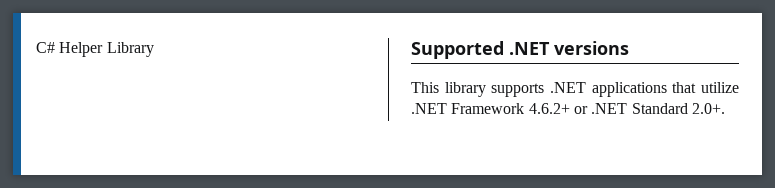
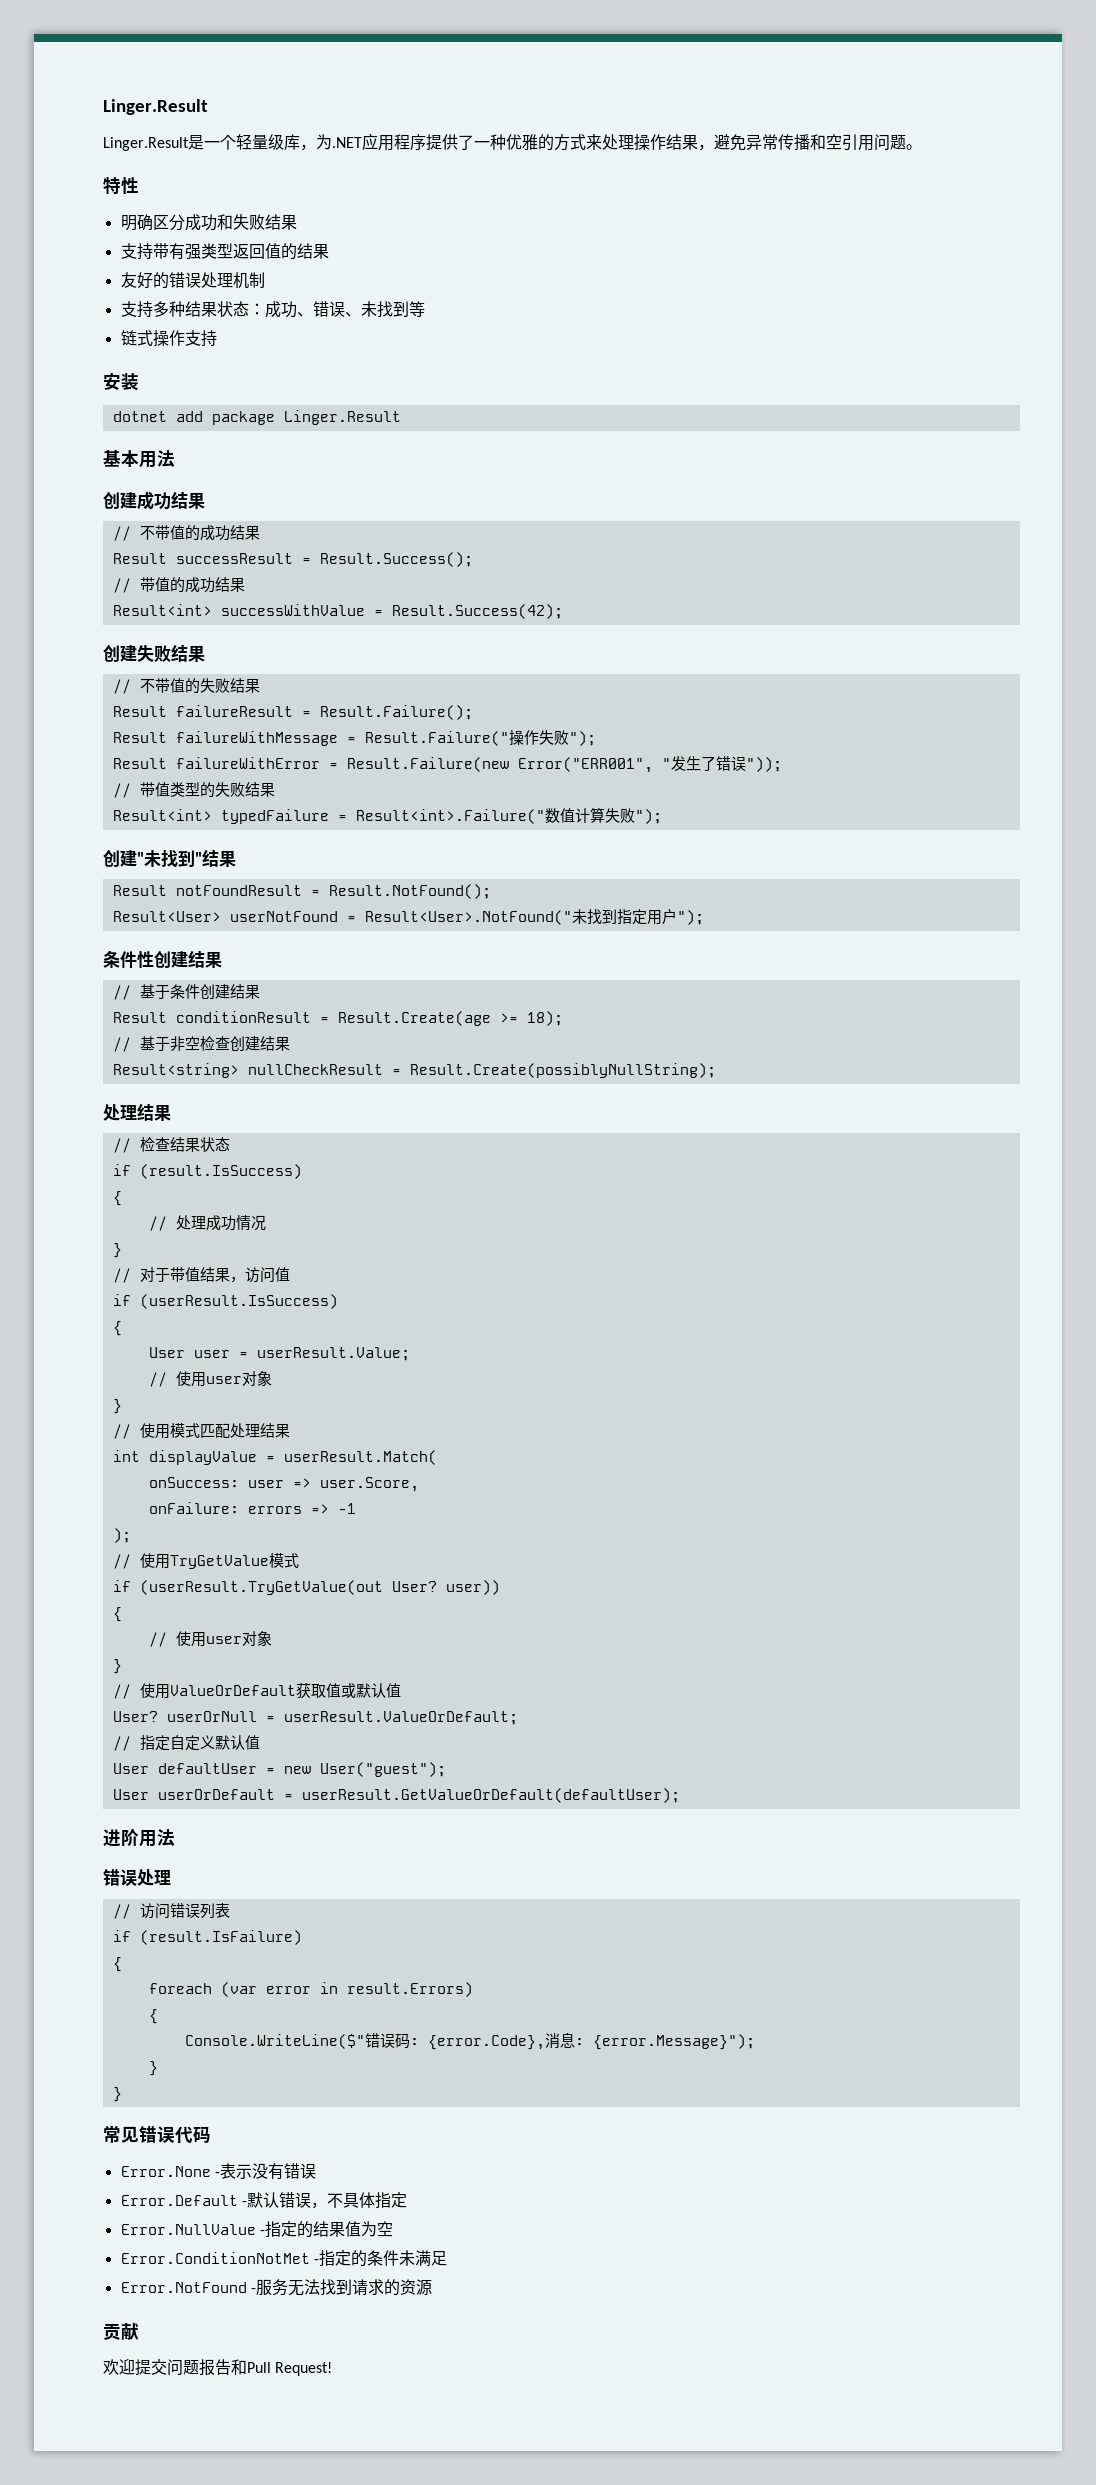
[36,42,154,57] [411,41,629,59] [411,82,739,97] [411,103,725,114] C# Helper Library // Supported .NET versions // This library supports .NET applications that utilize .NET Framework 4.6.2+ or .NET Standard 2.0+. -> [103,99,208,115] [103,133,922,151] [103,177,139,195] [120,214,297,231] [120,243,329,260] [120,272,265,289] [120,301,425,318] [120,330,217,347] [103,373,139,390] [112,410,401,425] [103,450,175,468] [103,491,205,510] [112,525,260,541] [112,552,473,567] [112,577,245,593] [112,604,563,619] [103,644,205,662] [112,678,260,694] [112,705,473,720] [112,730,596,746] [112,756,782,773] [112,782,275,798] [112,807,662,824] [103,849,236,867] [112,884,491,899] [112,909,704,925] [103,950,222,968] [112,984,260,1000] [112,1011,563,1026] [112,1036,290,1052] [112,1063,716,1078] [103,1103,171,1121] [112,1137,230,1153] [112,1164,302,1179] [112,1191,122,1206] [148,1215,266,1231] [112,1243,122,1258] [112,1267,290,1283] [112,1294,338,1309] [112,1321,122,1336] [148,1347,410,1361] [148,1371,272,1387] [112,1399,122,1414] [112,1423,290,1439] [112,1450,437,1465] [148,1477,419,1492] [148,1502,356,1514] [112,1528,131,1543] [112,1553,299,1569] [112,1580,500,1595] [112,1607,122,1622] [148,1631,272,1647] [112,1659,122,1674] [112,1683,401,1699] [112,1711,518,1725] [112,1735,260,1751] [112,1762,446,1777] [112,1788,680,1803] [103,1828,175,1847] [103,1869,171,1886] [112,1903,230,1919] [112,1930,302,1945] [112,1957,122,1972] [148,1982,473,1997] [148,2009,158,2024] [184,2032,755,2050] [148,2061,158,2076] [112,2087,122,2102] [103,2126,211,2144] [120,2163,316,2180] [120,2192,407,2209] [120,2221,393,2238] [120,2250,447,2267] [120,2279,432,2296] [103,2322,139,2340] [103,2359,333,2376] Linger.Result // Linger.Result是一个轻量级库，为.NET应用程序提供了一种优雅的方式来处理操作结果，避免异常传播和空引用问题。 // 特性 // 明确区分成功和失败结果 // 支持带有强类型返回值的结果 // 友好的错误处理机制 // 支持多种结果状态：成功、错误、未找到等 // 链式操作支持 // 安装 // dotnet add package Linger.Result // 基本用法 // 创建成功结果 // // 不带值的成功结果 // Result successResult = Result.Success(); // // 带值的成功结果 // Result<int> successWithValue = Result.Success(42); // 创建失败结果 // // 不带值的失败结果 // Result failureResult = Result.Failure(); // Result failureWithMessage = Result.Failure("操作失败"); // Result failureWithError = Result.Failure(new Error("ERR001", "发生了错误")); // // 带值类型的失败结果 // Result<int> typedFailure = Result<int>.Failure("数值计算失败"); // 创建"未找到"结果 // Result notFoundResult = Result.NotFound(); // Result<User> userNotFound = Result<User>.NotFound("未找到指定用户"); // 条件性创建结果 // // 基于条件创建结果 // Result conditionResult = Result.Create(age >= 18); // // 基于非空检查创建结果 // Result<string> nullCheckResult = Result.Create(possiblyNullString); // 处理结果 // // 检查结果状态 // if (result.IsSuccess) // { // // 处理成功情况 // } // // 对于带值结果，访问值 // if (userResult.IsSuccess) // { // User user = userResult.Value; // // 使用user对象 // } // // 使用模式匹配处理结果 // int displayValue = userResult.Match( // onSuccess: user => user.Score, // onFailure: errors => -1 // ); // // 使用TryGetValue模式 // if (userResult.TryGetValue(out User? user)) // { // // 使用user对象 // } // // 使用ValueOrDefault获取值或默认值 // User? userOrNull = userResult.ValueOrDefault; // // 指定自定义默认值 // User defaultUser = new User("guest"); // User userOrDefault = userResult.GetValueOrDefault(defaultUser); // 进阶用法 // 错误处理 // // 访问错误列表 // if (result.IsFailure) // { // foreach (var error in result.Errors) // { // Console.WriteLine($"错误码: {error.Code},消息: {error.Message}"); // } // } // 常见错误代码 // Error.None -表示没有错误 // Error.Default -默认错误，不具体指定 // Error.NullValue -指定的结果值为空 // Error.ConditionNotMet -指定的条件未满足 // Error.NotFound -服务无法找到请求的资源 // 贡献 // 欢迎提交问题报告和Pull Request!

